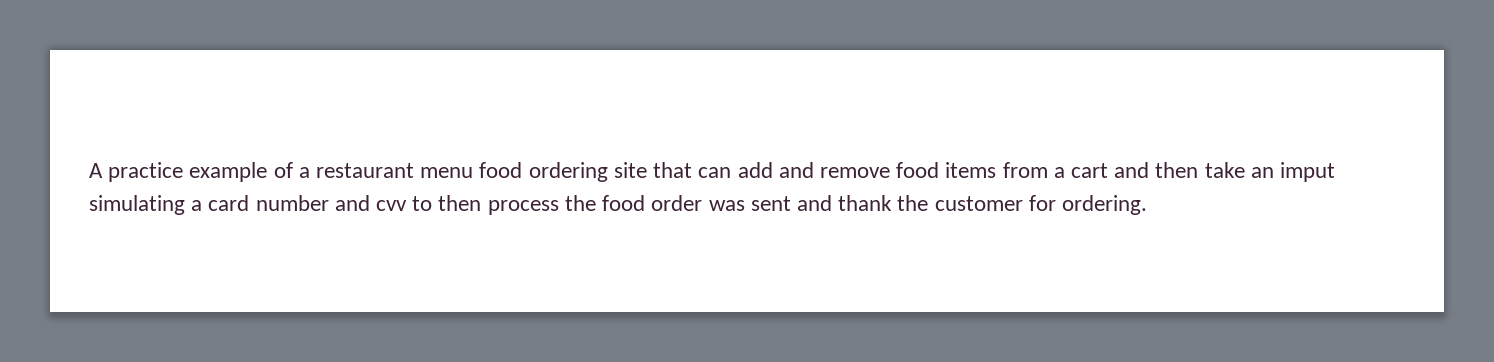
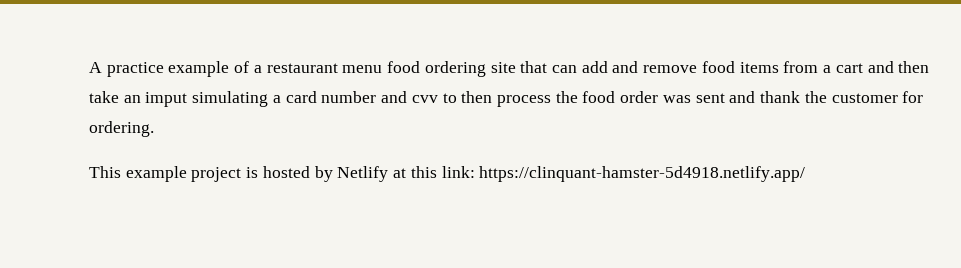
(1147, 205) none -> [89,166,806,182] // This example project is hosted by Netlify at this link: https://clinquant-hamster-5d4918.netlify.app/

